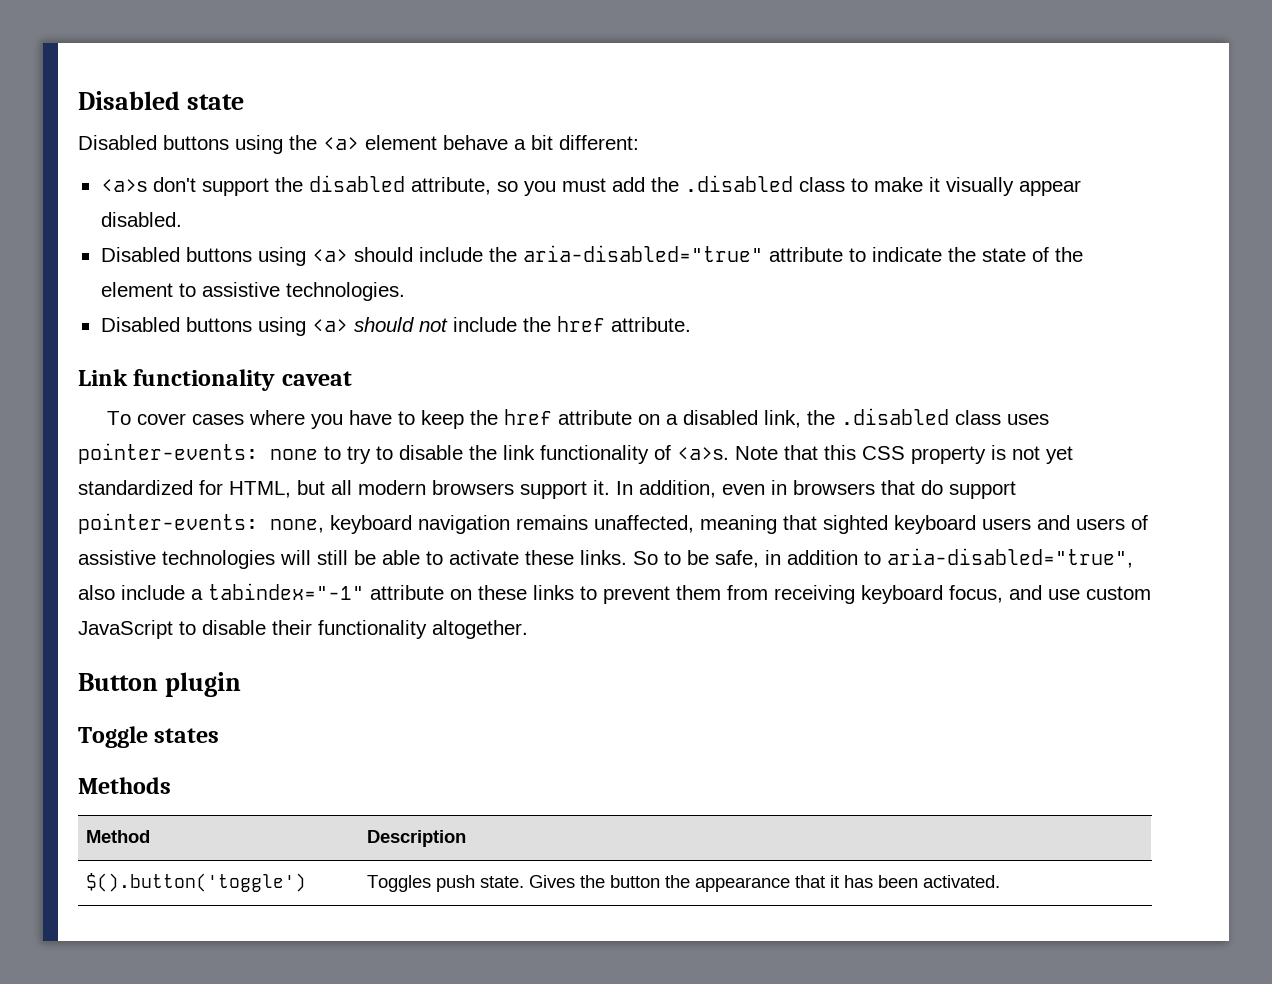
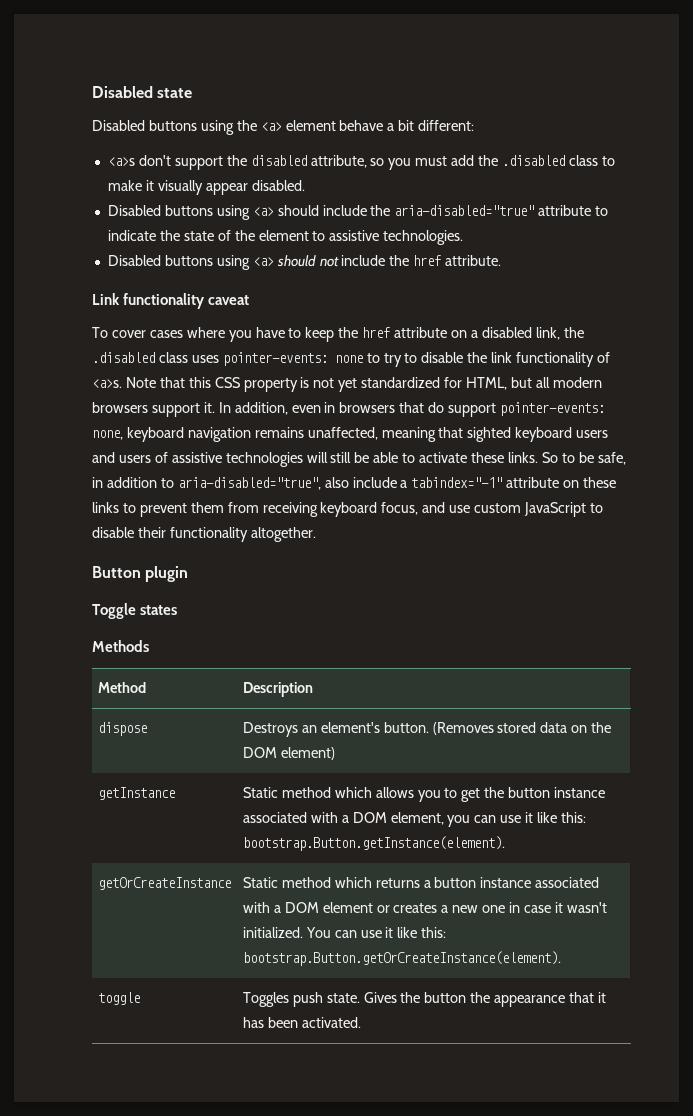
[86,873,307,892] $().button('toggle') -> [97,722,147,736] [242,722,612,737] [242,747,335,760] [97,787,175,800] [242,787,606,802] [242,812,586,827] [242,836,505,851] [97,877,231,890] [242,877,600,888] [242,902,607,913] [242,927,447,938] [242,951,561,966] [97,992,140,1005] dispose | Destroys an element's button. (Removes stored data on the DOM element) // getInstance | Static method which allows you to get the button instance associated with a DOM element, you can use it like this: bootstrap.Button.getInstance(element). // getOrCreateInstance | Static method which returns a button instance associated with a DOM element or creates a new one in case it wasn't initialized. You can use it like this: bootstrap.Button.getOrCreateInstance(element). // toggle

